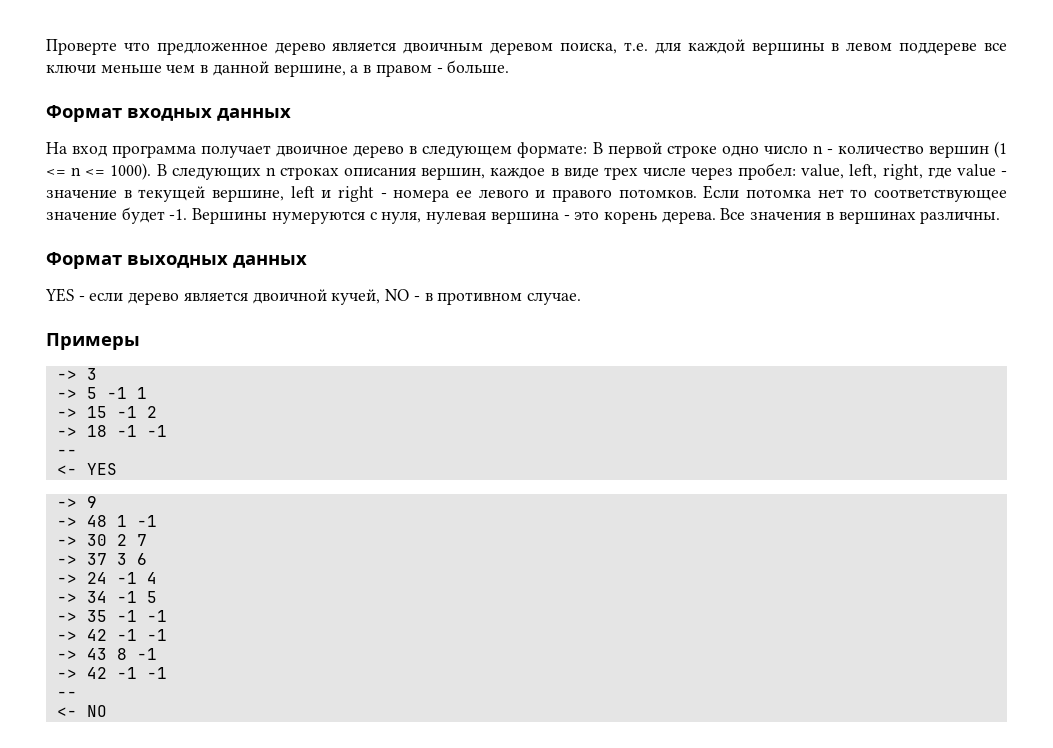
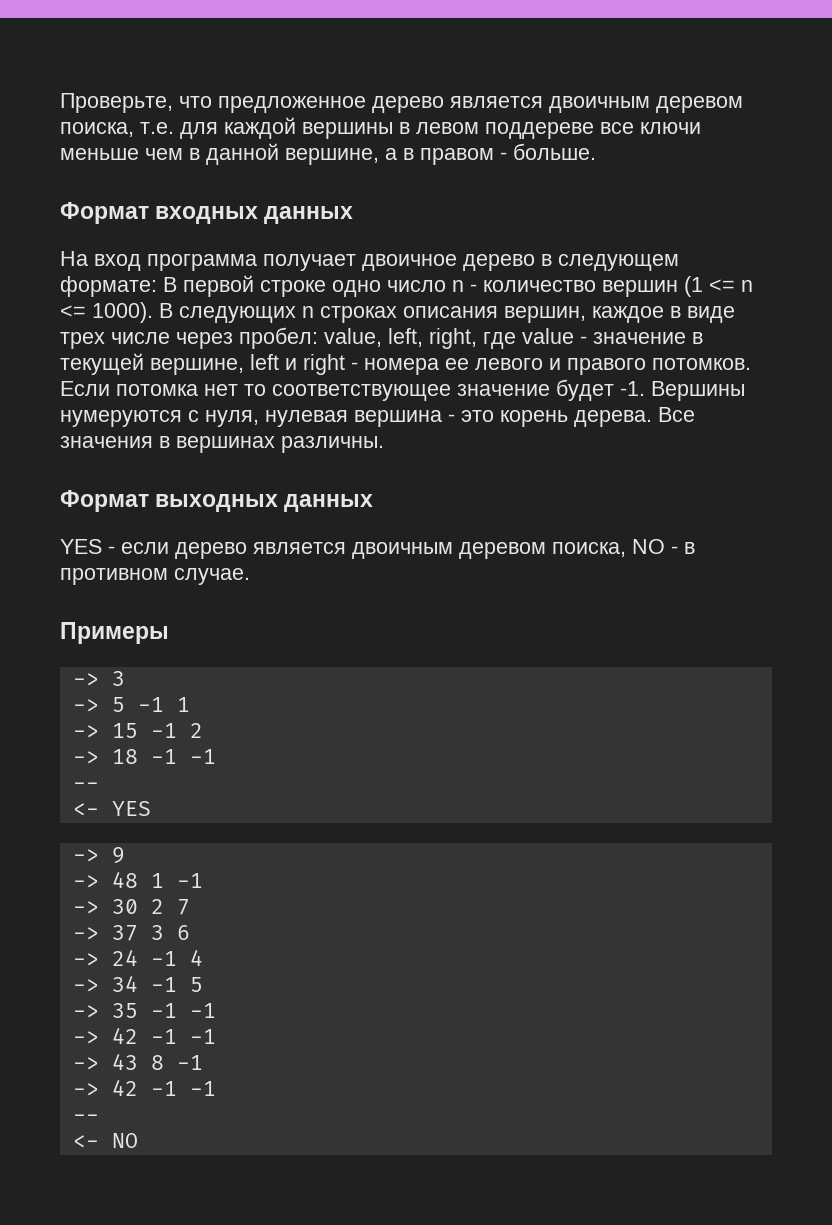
[46,39,117,55] Проверте -> [60,93,173,113] Проверьте,
[252,289,381,305] двоичной кучей, -> [352,542,626,559] двоичным деревом поиска,

